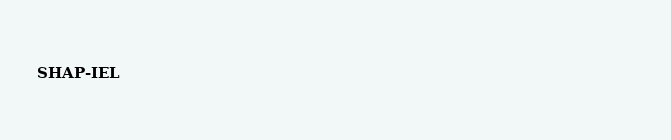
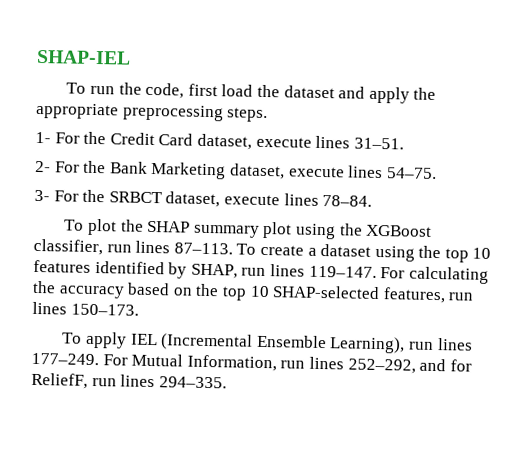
(120, 72) none -> [66,82,437,104] [36,102,269,123] [35,131,404,150] [35,160,437,180] [34,189,373,208] [64,218,433,240] [33,238,492,263] [33,259,489,284] [32,280,475,304] [32,301,139,316] [62,331,473,354] [31,352,472,374] [31,372,227,389] // To run the code, first load the dataset and apply the appropriate preprocessing steps. // 1- For the Credit Card dataset, execute lines 31–51. // 2- For the Bank Marketing dataset, execute lines 54–75. // 3- For the SRBCT dataset, execute lines 78–84. // To plot the SHAP summary plot using the XGBoost classifier, run lines 87–113. To create a dataset using the top 10 features identified by SHAP, run lines 119–147. For calculating the accuracy based on the top 10 SHAP-selected features, run lines 150–173. // To apply IEL (Incremental Ensemble Learning), run lines 177–249. For Mutual Information, run lines 252–292, and for ReliefF, run lines 294–335.

